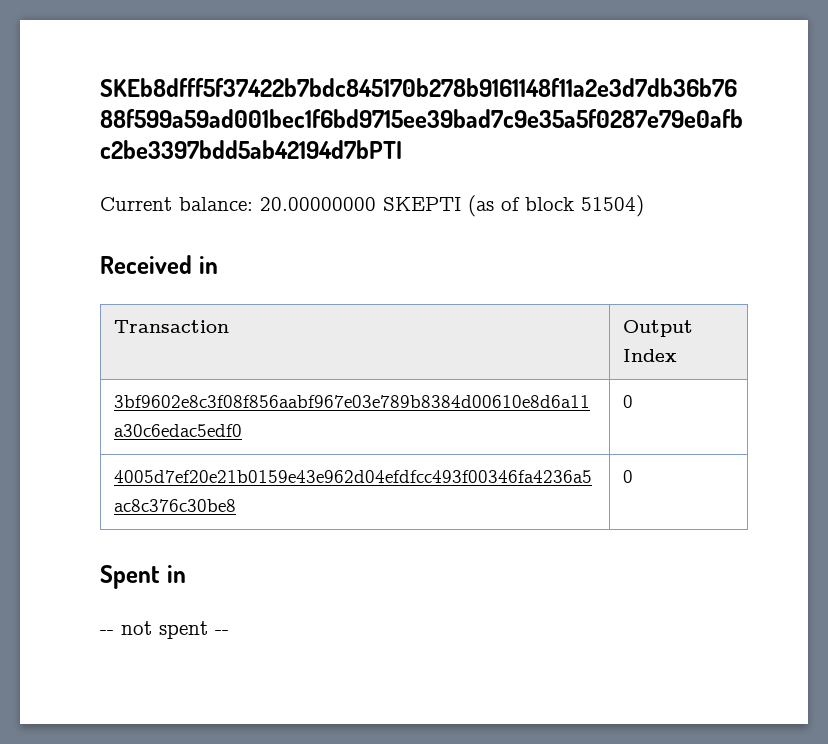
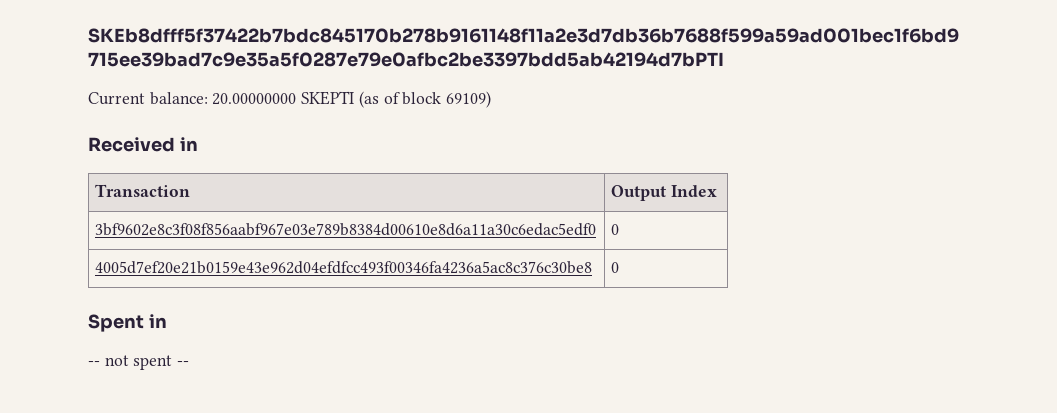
[581,195,644,217] 51504) -> [446,91,492,108] 69109)

